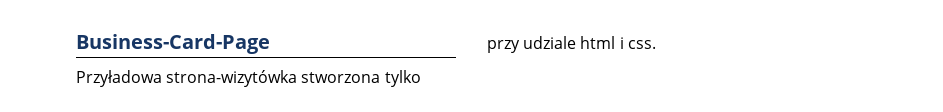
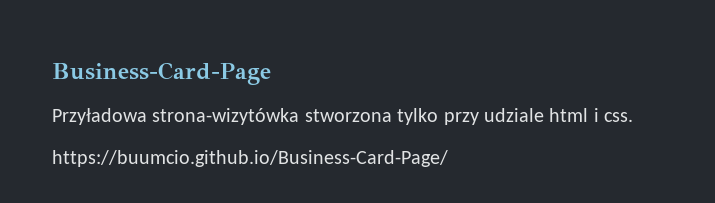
(656, 44) none -> [52,150,448,167] // https://buumcio.github.io/Business-Card-Page/

